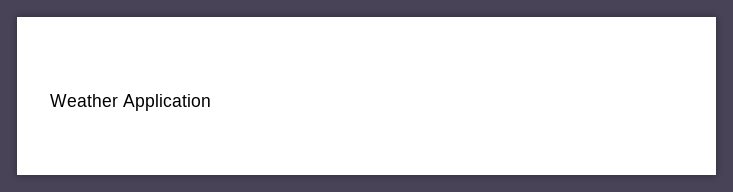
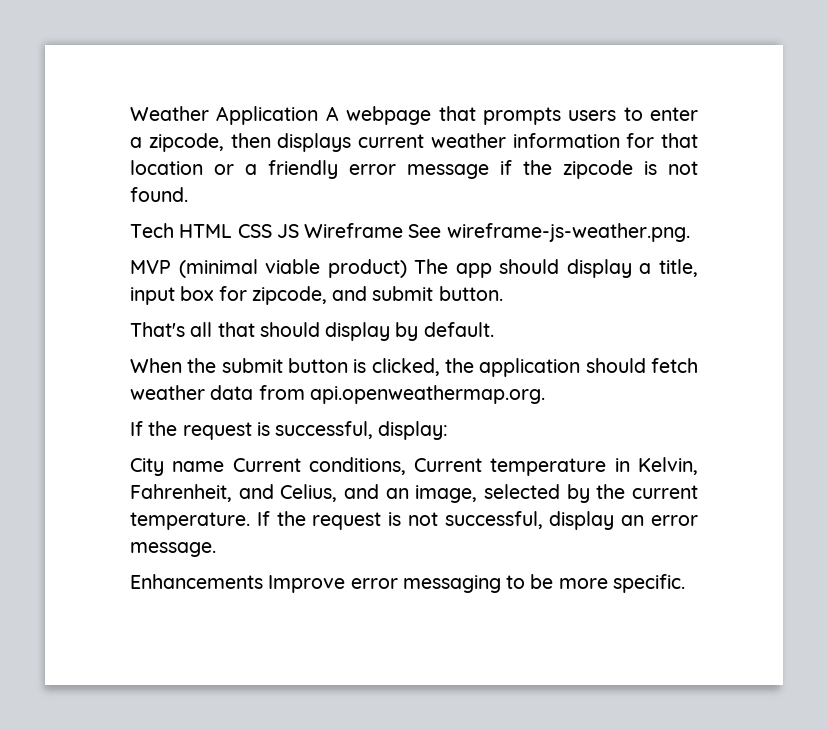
(211, 102) none -> [325,106,698,125] [130,133,698,152] [130,160,698,179] [130,187,188,202] [130,223,690,242] [130,259,698,278] [130,286,503,305] [130,322,494,341] [130,358,699,377] [130,385,545,404] [130,421,449,440] [130,457,698,476] [130,484,698,503] [130,511,698,530] [130,542,216,557] [130,574,685,593] A webpage that prompts users to enter a zipcode, then displays current weather information for that location or a friendly error message if the zipcode is not found. // Tech HTML CSS JS Wireframe See wireframe-js-weather.png. // MVP (minimal viable product) The app should display a title, input box for zipcode, and submit button. // That's all that should display by default. // When the submit button is clicked, the application should fetch weather data from api.openweathermap.org. // If the request is successful, display: // City name Current conditions, Current temperature in Kelvin, Fahrenheit, and Celius, and an image, selected by the current temperature. If the request is not successful, display an error message. // Enhancements Improve error messaging to be more specific.

